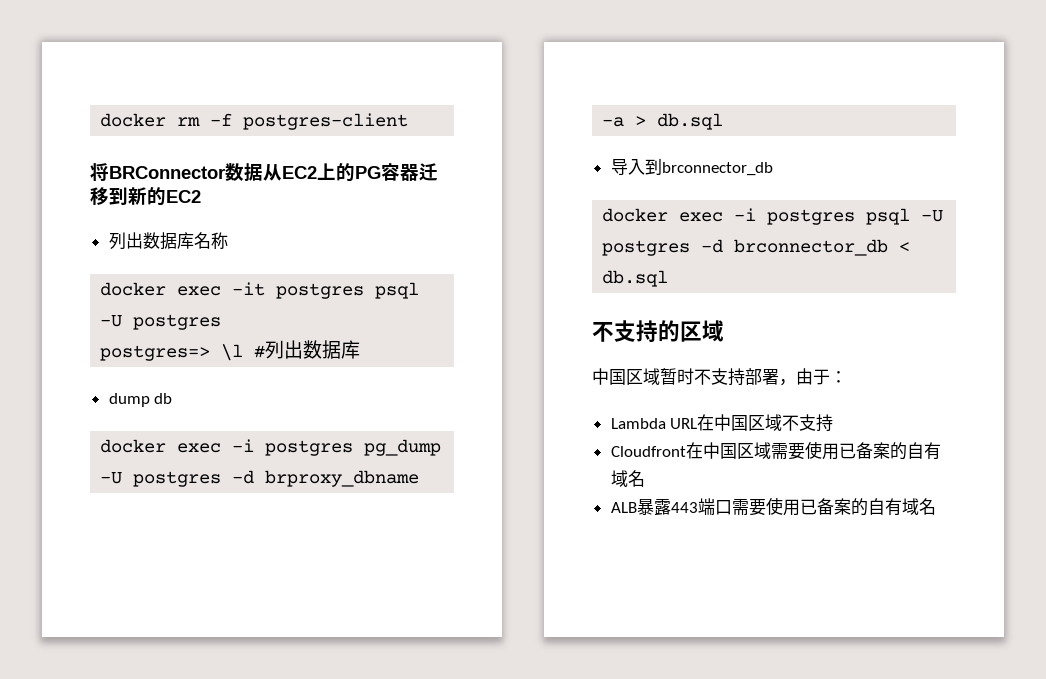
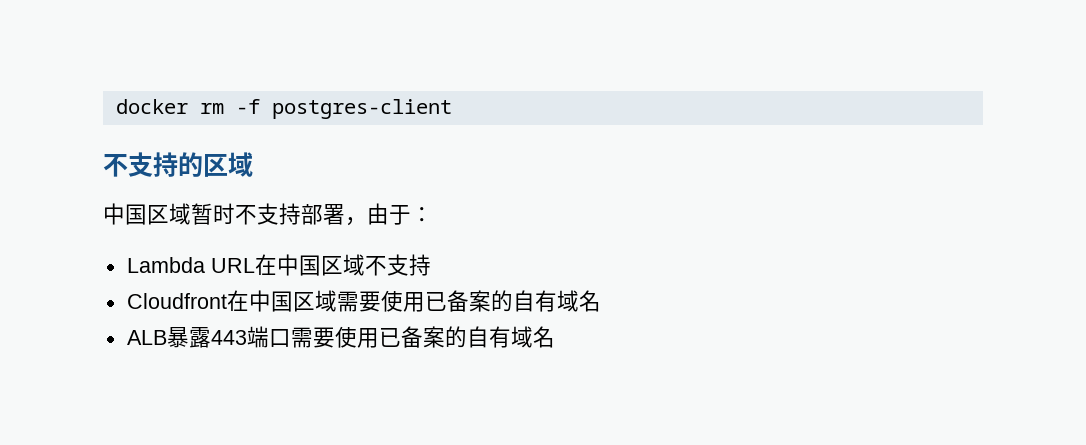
[90,163,438,182] [90,187,201,206] [108,232,228,250] [100,282,420,299] [100,314,222,330] [100,340,361,361] [108,393,173,407] [100,439,442,456] [100,470,420,487] [602,113,724,130] [610,158,773,176] [602,208,944,225] [602,239,911,256] [602,270,669,287] // 将BRConnector数据从EC2上的PG容器迁移到新的EC2 // 列出数据库名称 // docker exec -it postgres psql -U postgres // postgres=> \l #列出数据库 // dump db // docker exec -i postgres pg_dump -U postgres -d brproxy_dbname -a > db.sql // 导入到brconnector_db // docker exec -i postgres psql -U postgres -d brconnector_db < db.sql -> (452, 109) none

